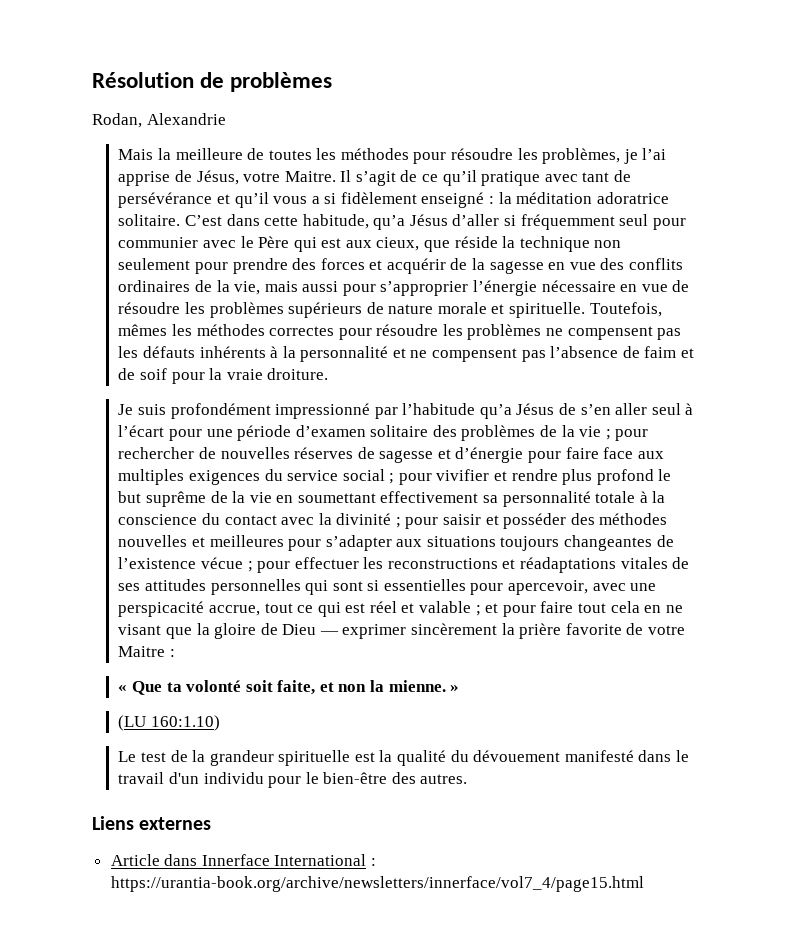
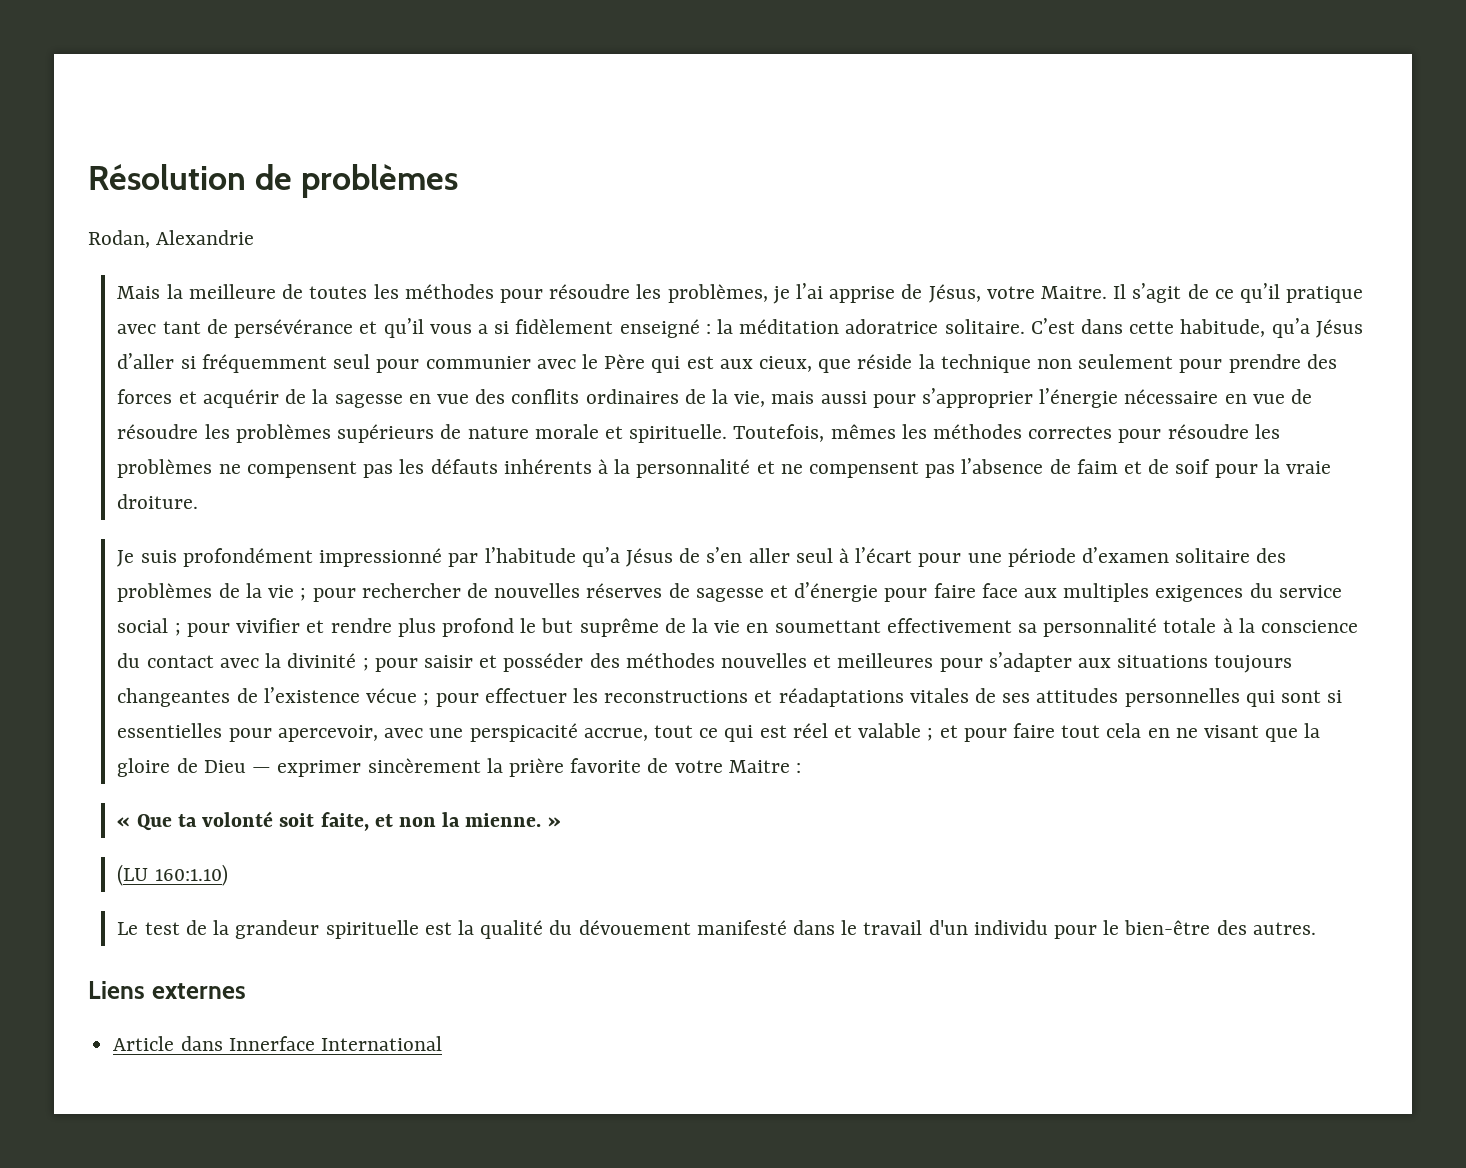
[371,858,377,866] [110,876,644,892] : https://urantia-book.org/archive/newsletters/innerface/vol7_4/page15.html -> (442, 1043) none

